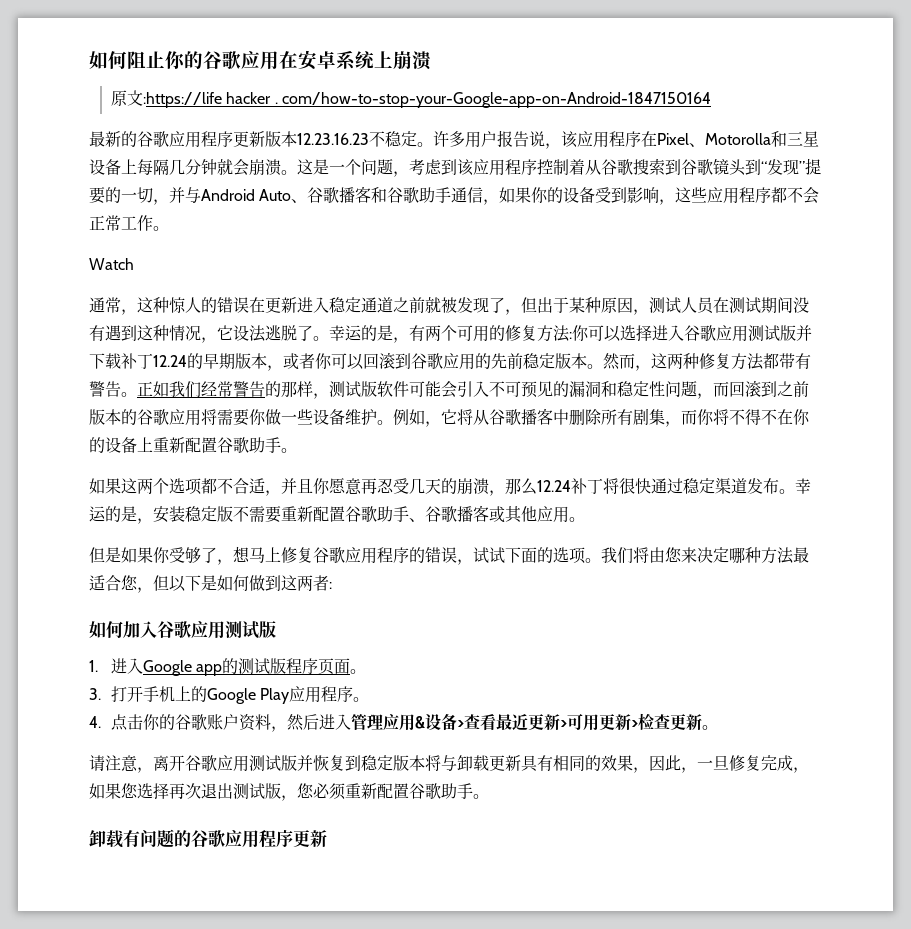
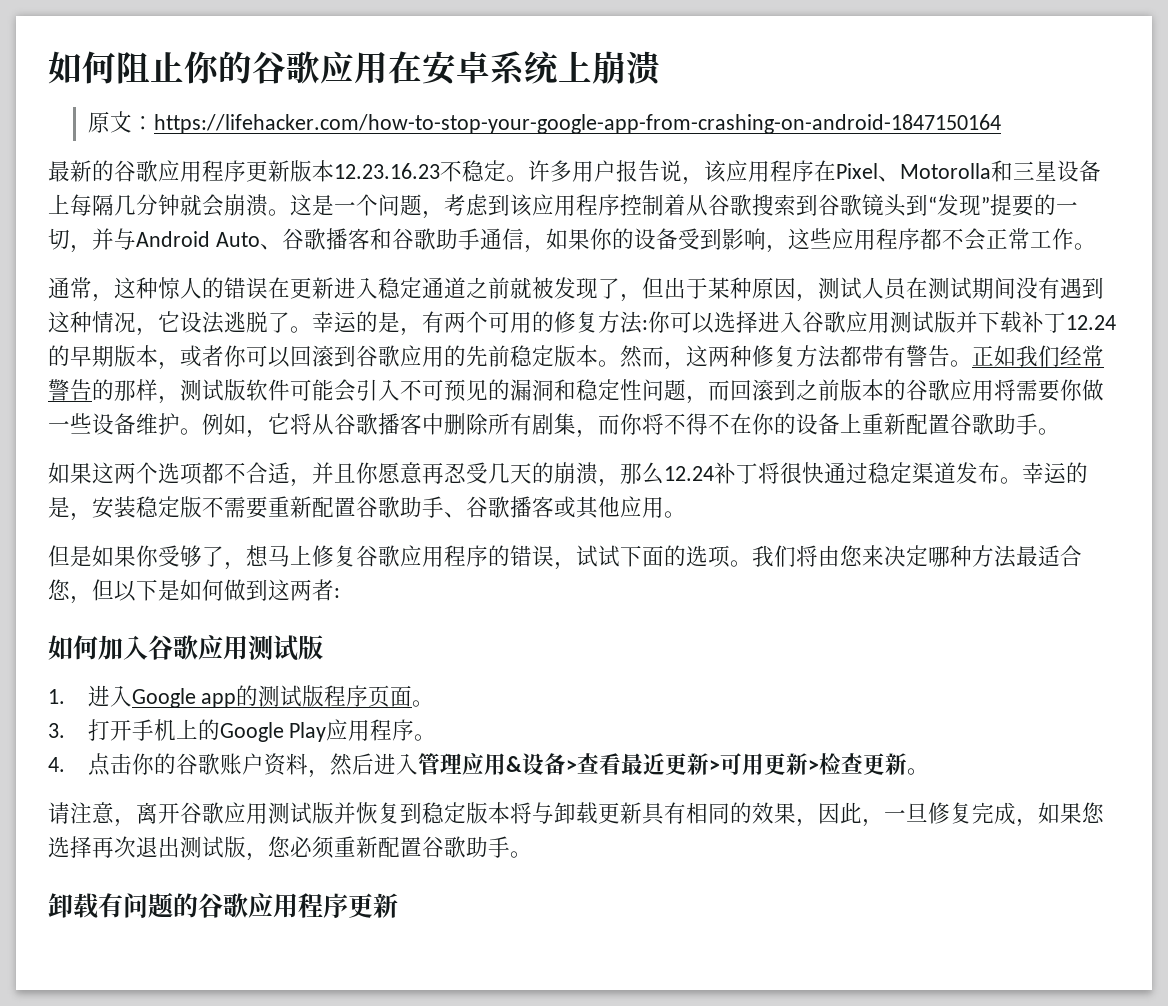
[142,92,711,108] :https://life hacker . com/how-to-stop-your-Google-app-on-Android-1847150164 -> [131,114,1001,134] ：https://lifehacker.com/how-to-stop-your-google-app-from-crashing-on-android-1847150164
[89,258,134,270] // Watch -> (1096, 246) none

